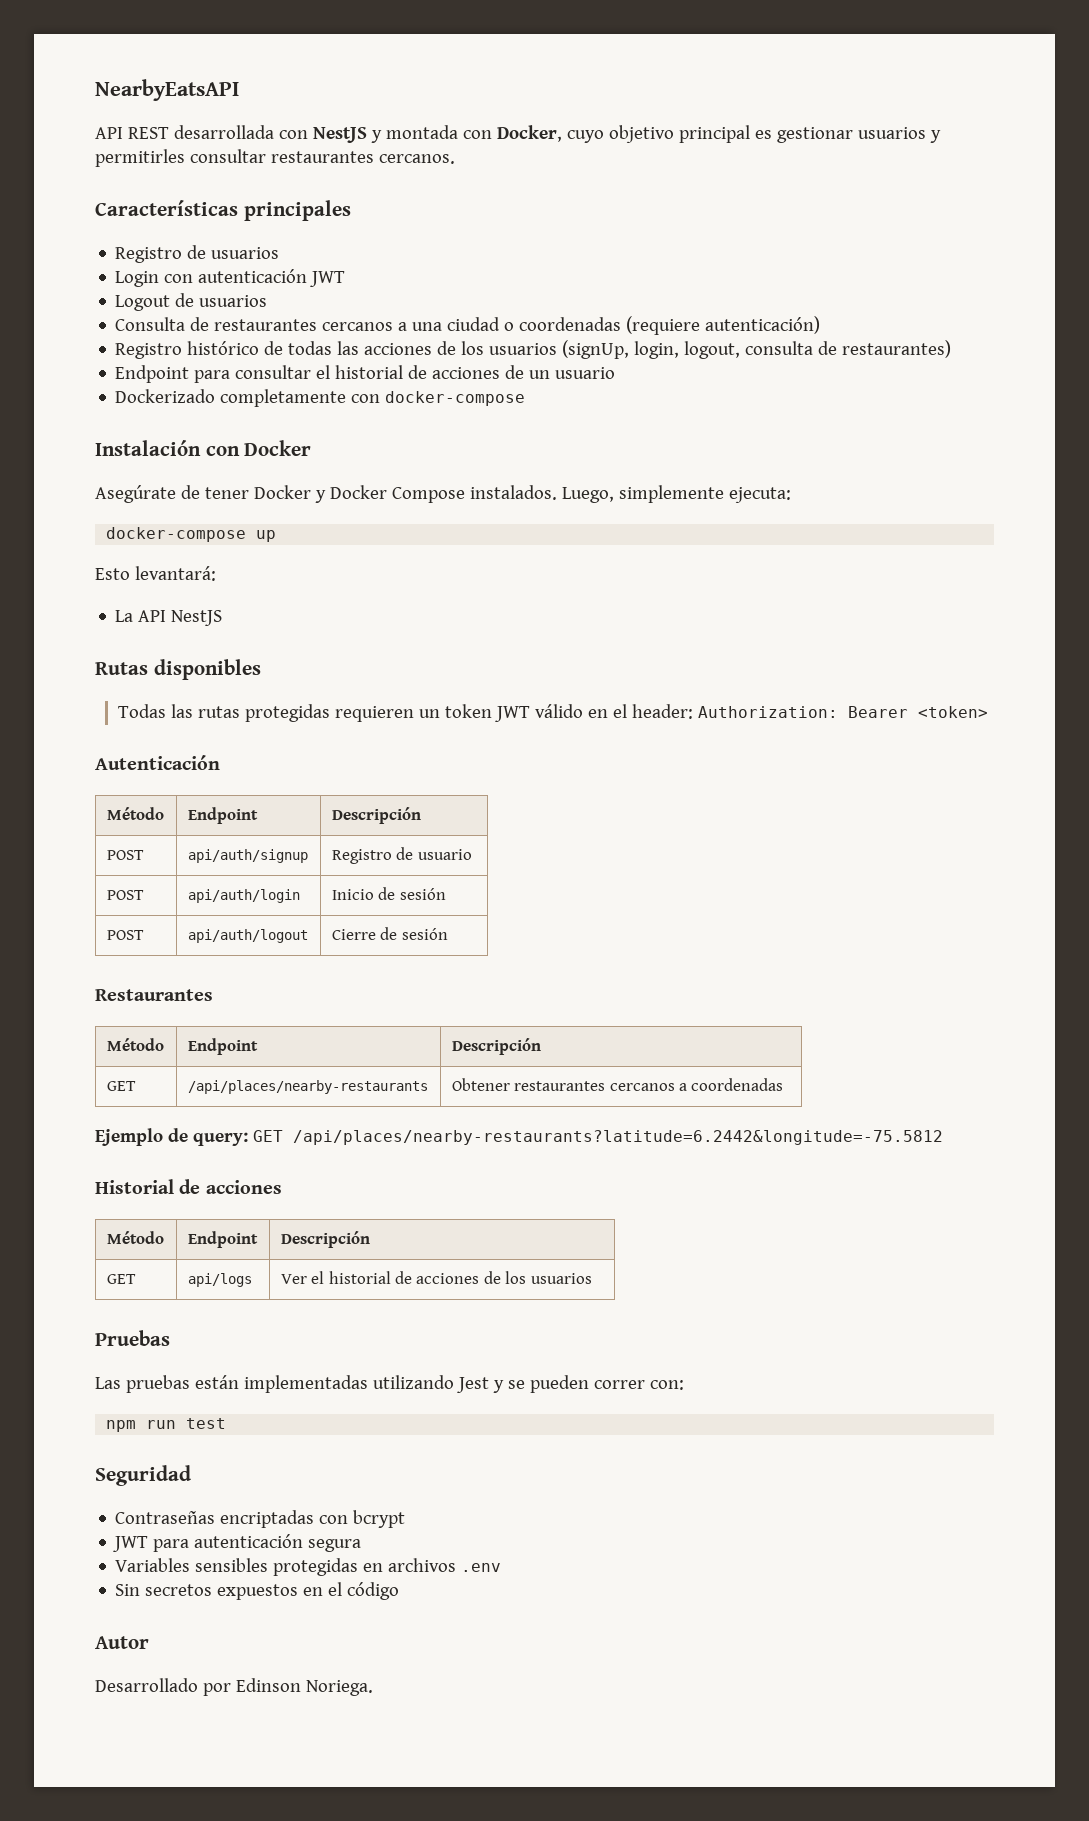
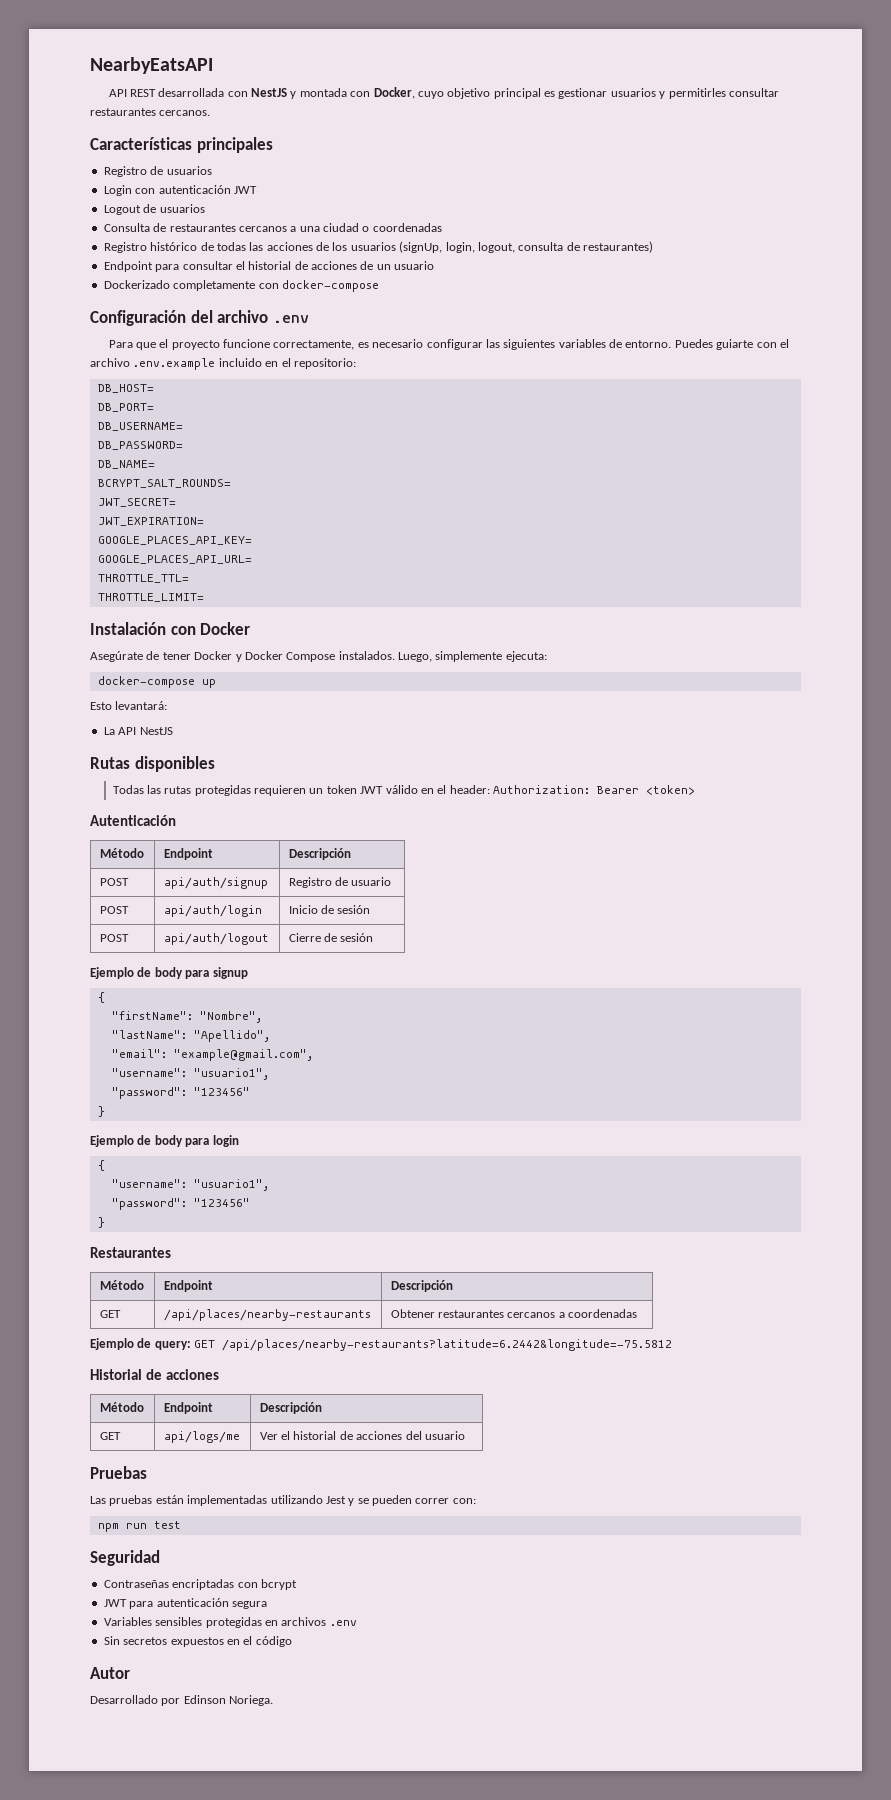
[626,316,821,335] (requiere autenticación) -> (442, 227) none
(526, 398) none -> [90,310,309,326] [108,339,789,350] [90,358,356,370] [97,384,154,393] [97,403,154,412] [97,422,183,431] [97,441,183,450] [97,460,155,469] [97,479,231,488] [97,498,176,507] [97,517,204,526] [97,536,252,545] [97,555,252,564] [97,574,189,583] [97,593,204,602] // Configuración del archivo .env // Para que el proyecto funcione correctamente, es necesario configurar las siguientes variables de entorno. Puedes guiarte con el archivo .env.example incluido en el repositorio: // DB_HOST= // DB_PORT= // DB_USERNAME= // DB_PASSWORD= // DB_NAME= // BCRYPT_SALT_ROUNDS= // JWT_SECRET= // JWT_EXPIRATION= // GOOGLE_PLACES_API_KEY= // GOOGLE_PLACES_API_URL= // THROTTLE_TTL= // THROTTLE_LIMIT=
(448, 934) none -> [90,967,248,979] [97,992,105,1003] [111,1011,262,1023] [111,1030,270,1042] [111,1049,313,1061] [111,1068,269,1080] [111,1087,250,1099] [97,1106,105,1117] [90,1135,239,1147] [97,1160,105,1171] [111,1179,269,1191] [111,1198,250,1210] [97,1217,105,1228] // Ejemplo de body para signup // { // "firstName": "Nombre", // "lastName": "Apellido", // "email": "example@gmail.com", // "username": "usuario1", // "password": "123456" // } // Ejemplo de body para login // { // "username": "usuario1", // "password": "123456" // }
[187,1273,252,1287] api/logs -> [163,1431,240,1443] api/logs/me
[483,1271,592,1284] de los usuarios -> [405,1431,465,1440] del usuario

